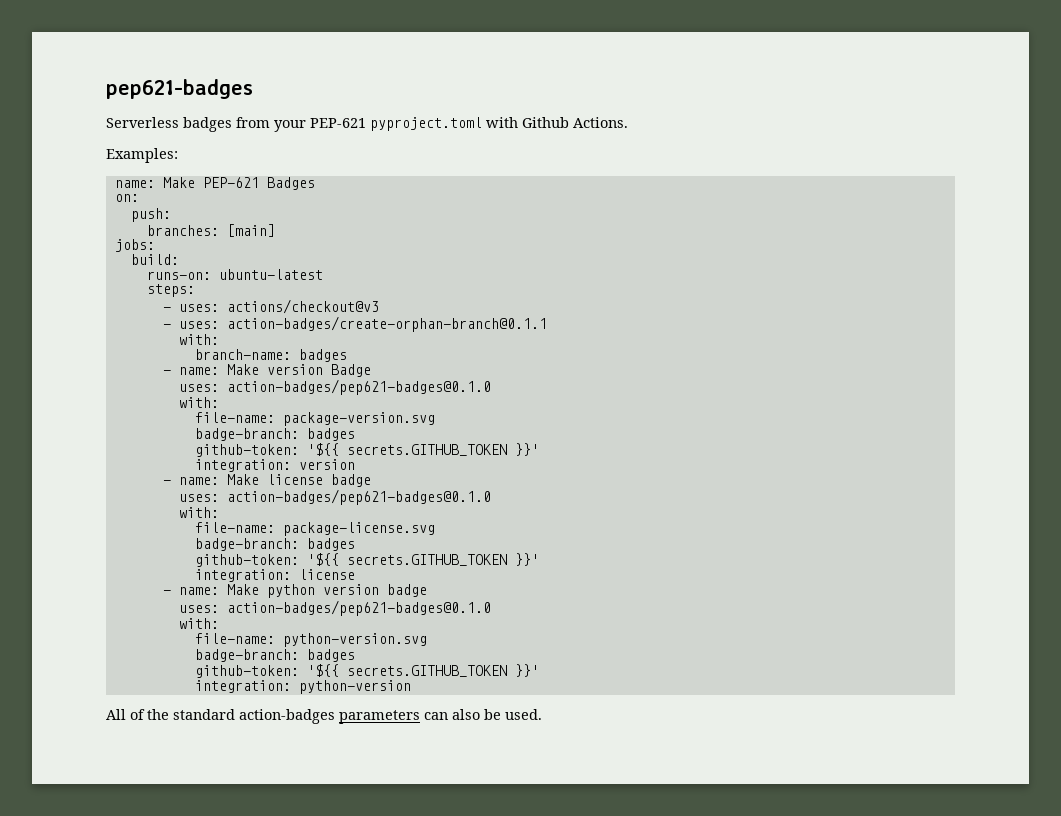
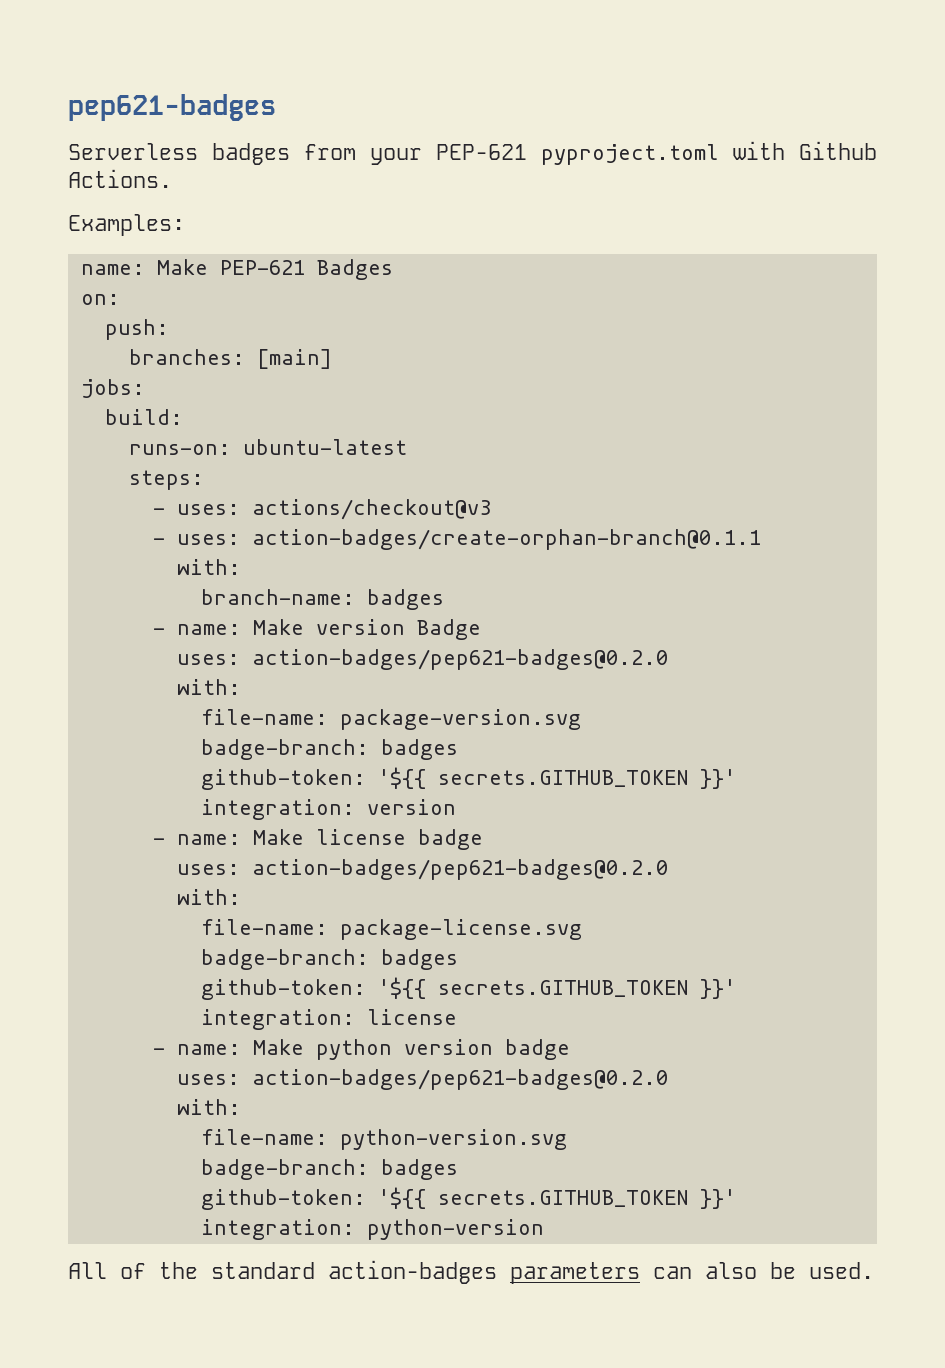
[226,379,491,395] action-badges/pep621-badges@0.1.0 -> [251,649,668,670] action-badges/pep621-badges@0.2.0
[226,489,491,505] action-badges/pep621-badges@0.1.0 -> [251,859,668,880] action-badges/pep621-badges@0.2.0
[226,600,491,616] action-badges/pep621-badges@0.1.0 -> [251,1069,668,1090] action-badges/pep621-badges@0.2.0

